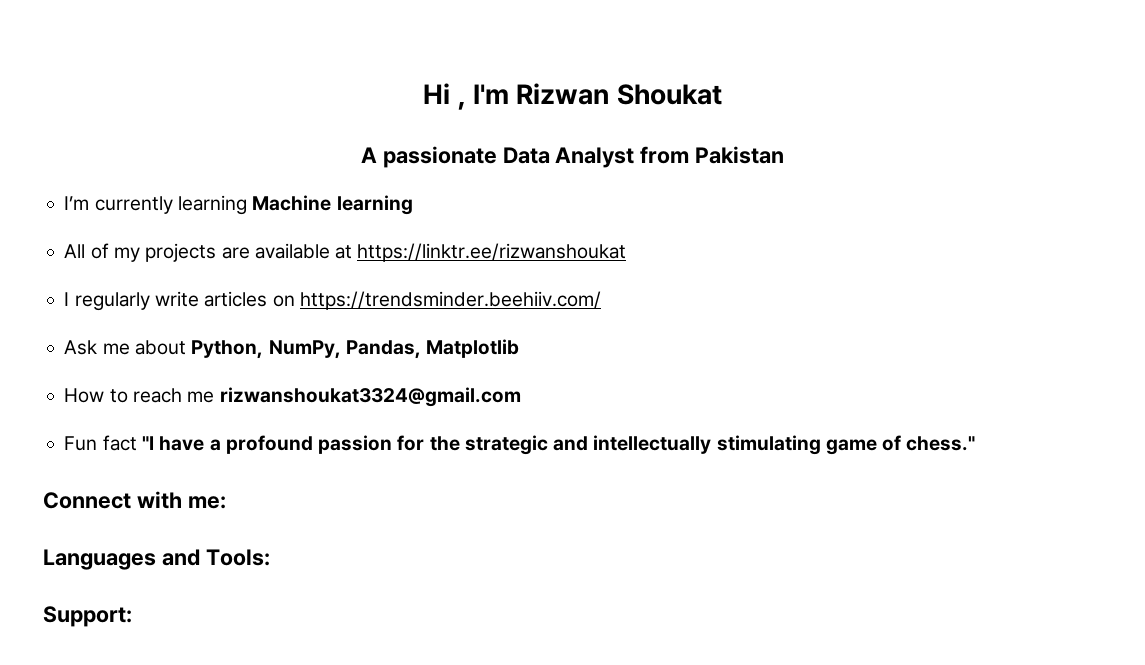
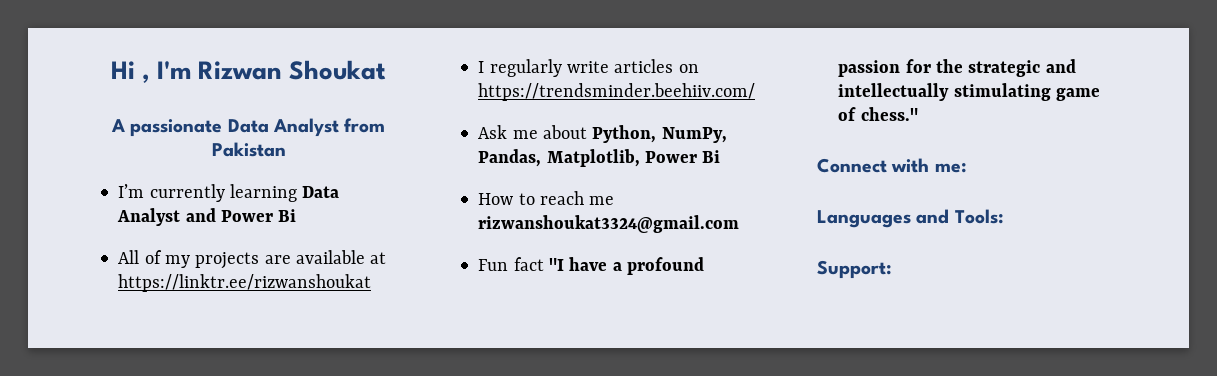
[252,195,413,215] Machine learning -> [302,186,340,198] [117,208,297,226] Data Analyst and Power Bi
[426,339,520,358] Matplotlib -> [546,149,721,167] Matplotlib, Power Bi

